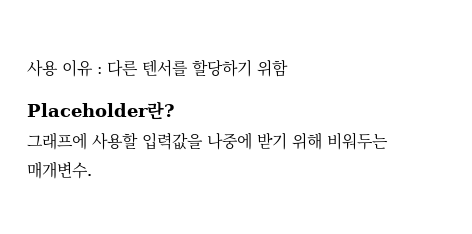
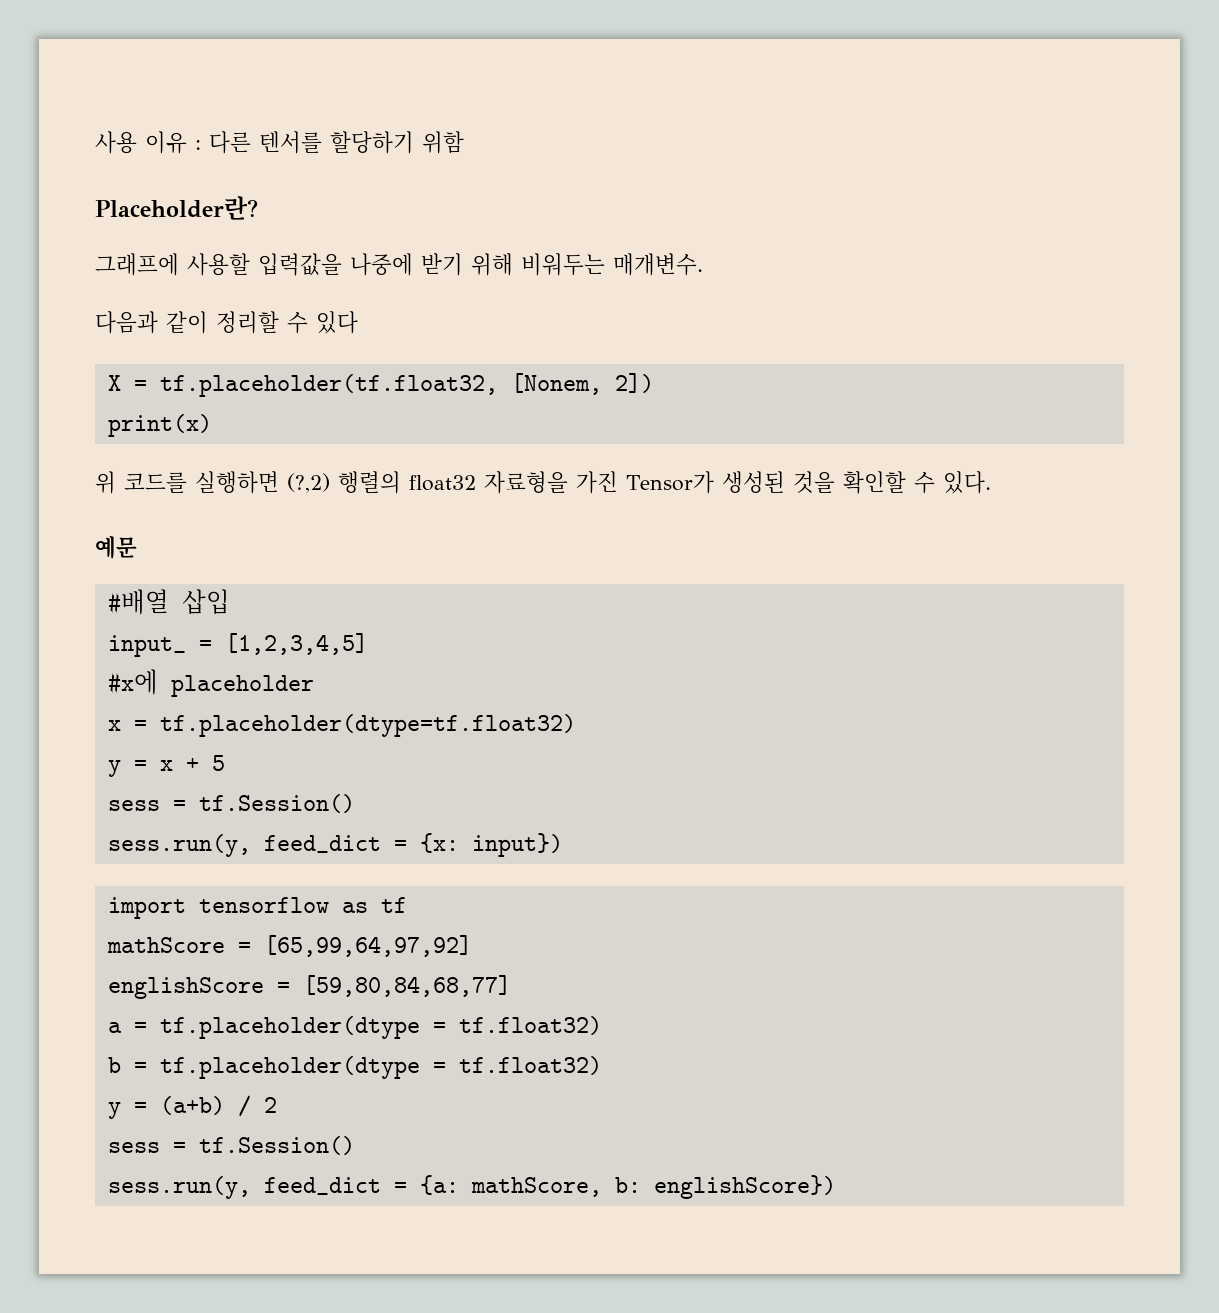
(92, 170) none -> [95,311,358,334] [107,373,654,397] [107,414,212,437] [95,471,991,494] [95,536,137,559] [107,589,230,615] [107,633,368,657] [107,669,314,697] [107,714,576,737] [107,755,225,777] [107,794,355,813] [107,833,563,857] [107,897,407,919] [106,935,472,957] [107,975,511,999] [107,1016,602,1039] [107,1056,602,1079] [107,1095,277,1119] [107,1136,355,1155] [107,1175,836,1199] // 다음과 같이 정리할 수 있다 // X = tf.placeholder(tf.float32, [Nonem, 2]) // print(x) // 위 코드를 실행하면 (?,2) 행렬의 float32 자료형을 가진 Tensor가 생성된 것을 확인할 수 있다. // 예문 // #배열 삽입 // input_ = [1,2,3,4,5] // #x에 placeholder // x = tf.placeholder(dtype=tf.float32) // y = x + 5 // sess = tf.Session() // sess.run(y, feed_dict = {x: input}) // import tensorflow as tf // mathScore = [65,99,64,97,92] // englishScore = [59,80,84,68,77] // a = tf.placeholder(dtype = tf.float32) // b = tf.placeholder(dtype = tf.float32) // y = (a+b) / 2 // sess = tf.Session() // sess.run(y, feed_dict = {a: mathScore, b: englishScore})

